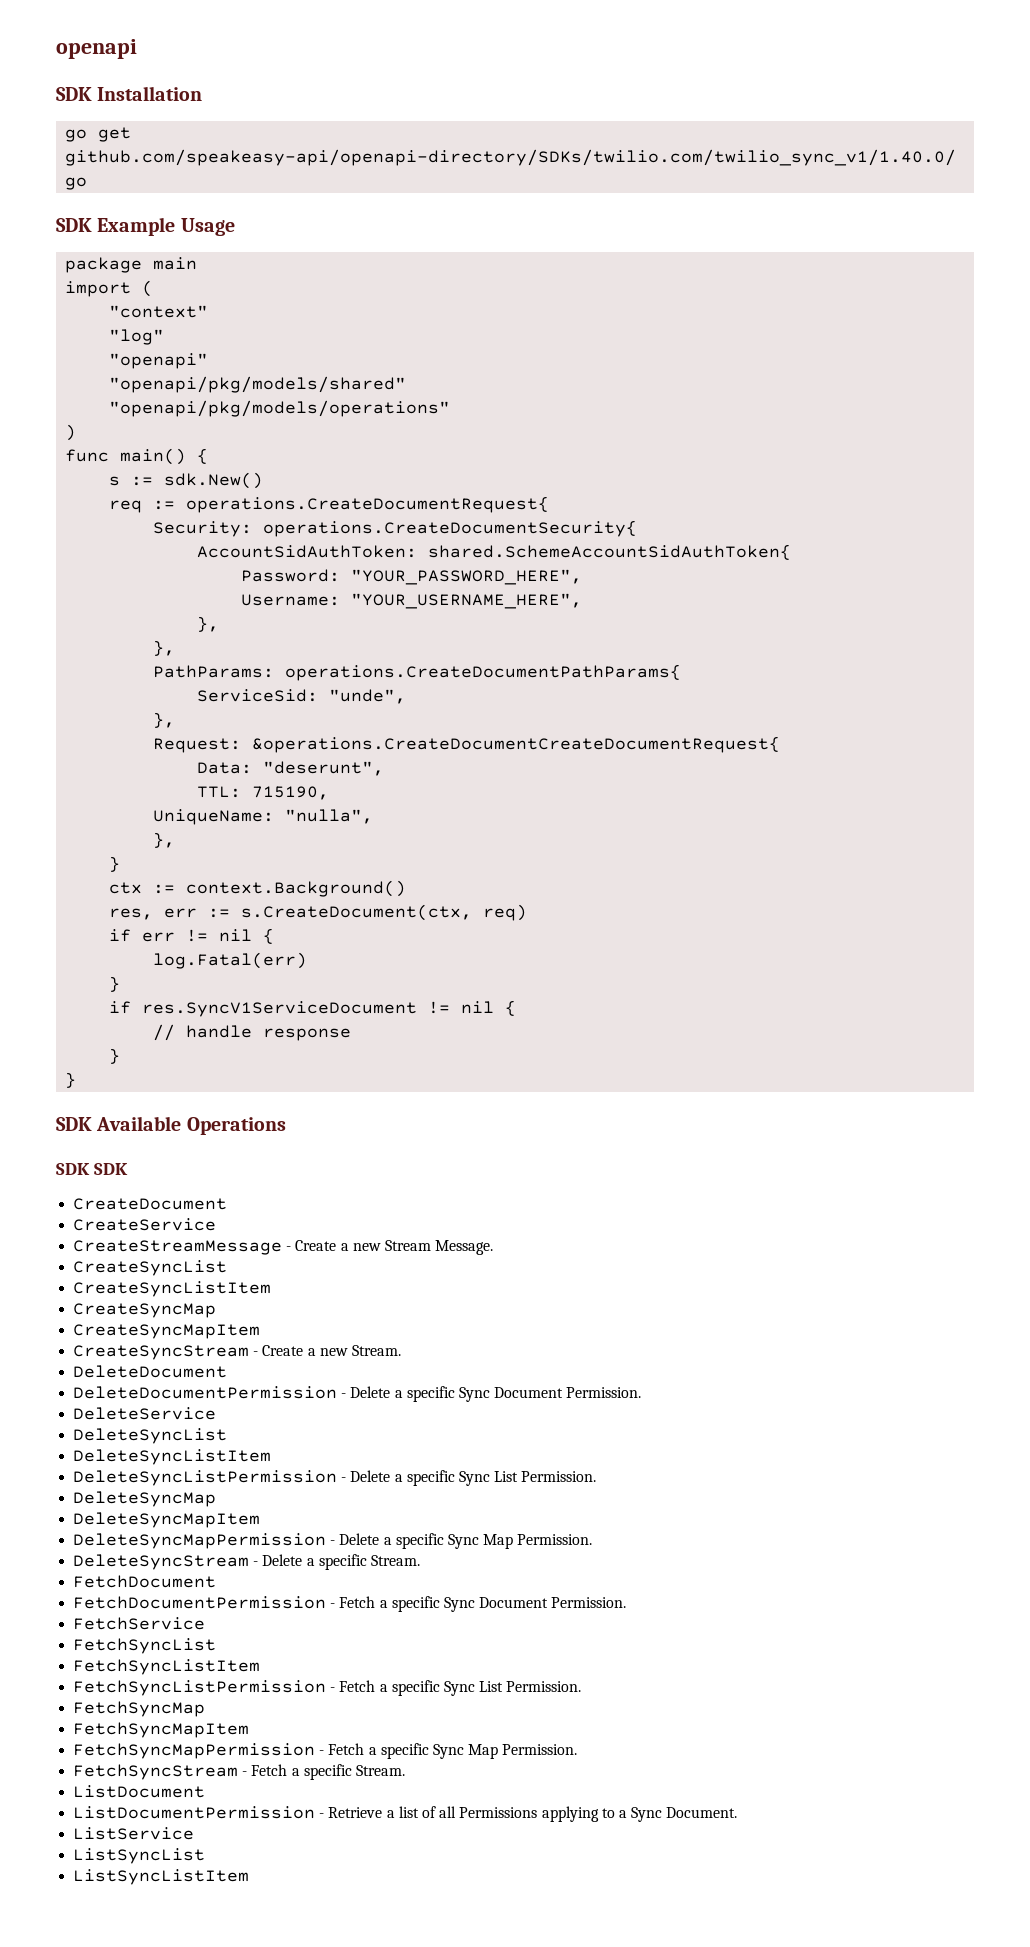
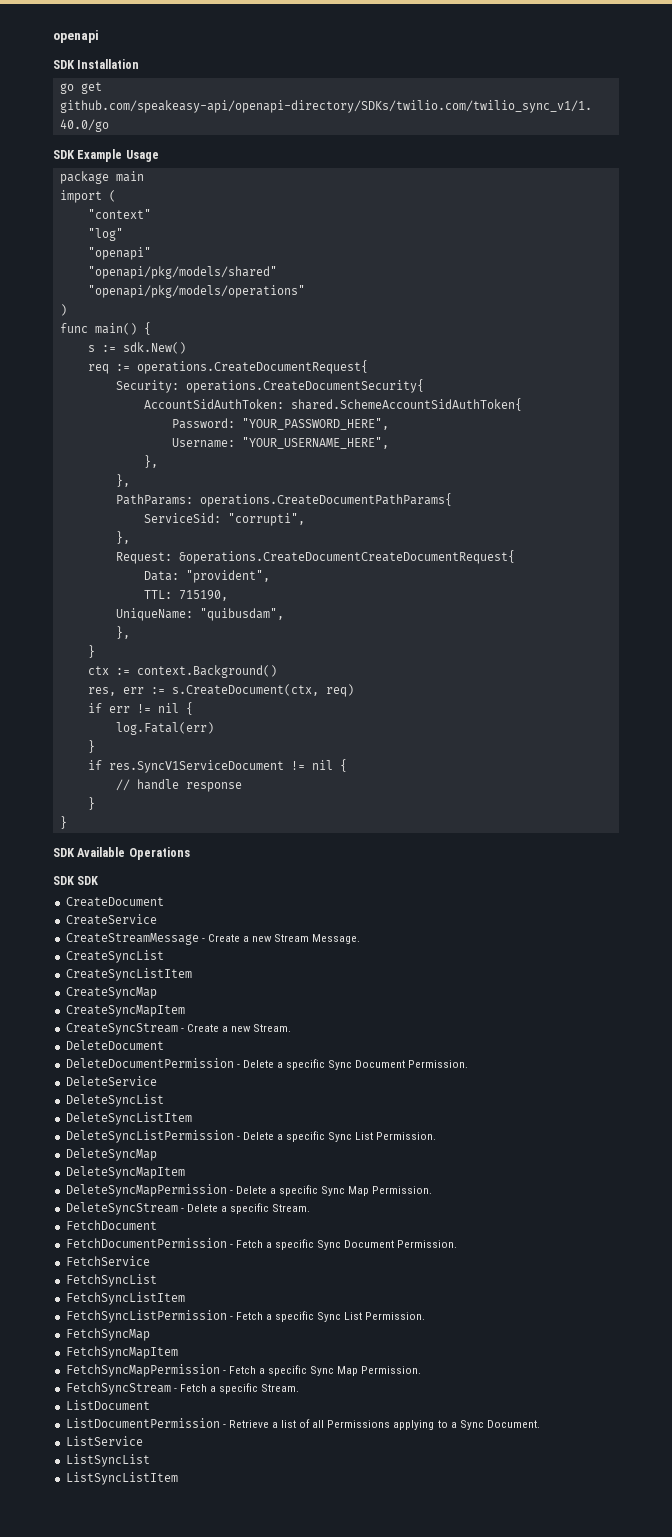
[329,689,407,704] "unde", -> [227,513,305,526] "corrupti",
[263,761,385,776] "deserunt", -> [185,570,270,583] "provident",
[285,809,374,824] "nulla", -> [199,608,284,621] "quibusdam",

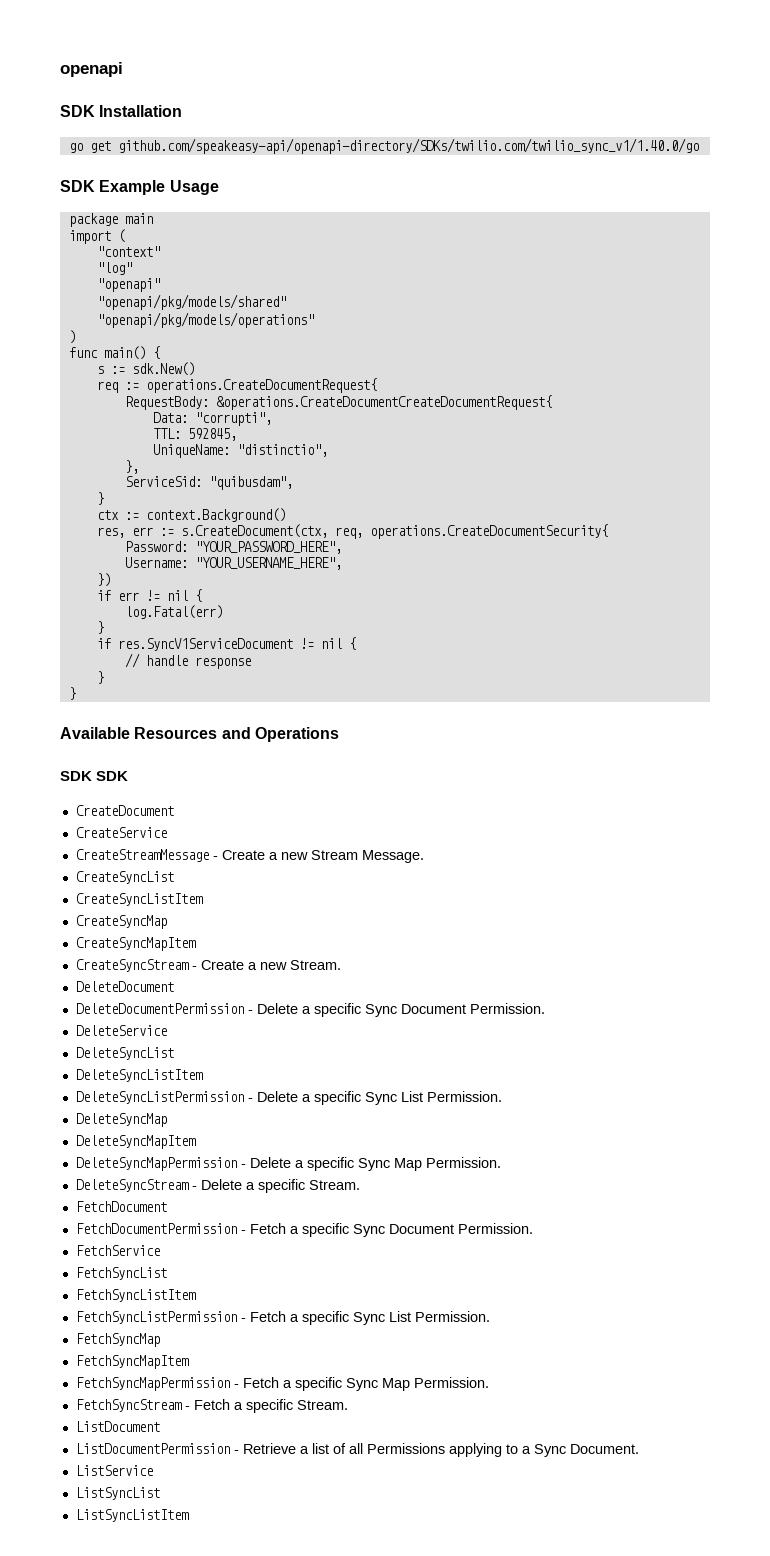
[115,379,424,393] [143,398,522,411] [171,418,389,430] [171,437,389,449] [143,455,158,468] [115,474,130,487] [115,493,452,507] [143,513,305,526] [115,531,130,544] [115,550,515,564] [143,570,270,583] [143,590,228,601] [115,608,193,621] Security: operations.CreateDocumentSecurity{ // AccountSidAuthToken: shared.SchemeAccountSidAuthToken{ // Password: "YOUR_PASSWORD_HERE", // Username: "YOUR_USERNAME_HERE", // }, // }, // PathParams: operations.CreateDocumentPathParams{ // ServiceSid: "corrupti", // }, // Request: &operations.CreateDocumentCreateDocumentRequest{ // Data: "provident", // TTL: 715190, // UniqueName: -> [124,395,552,410] [152,412,272,426] [152,428,237,441] [152,444,328,458] [124,460,139,474] [124,476,202,487] RequestBody: &operations.CreateDocumentCreateDocumentRequest{ // Data: "corrupti", // TTL: 592845, // UniqueName: "distinctio", // }, // ServiceSid:
[115,626,130,639] // }, -> (293, 483) none
[325,684,354,697] req) -> [334,524,608,539] [124,541,342,554] [124,557,342,570] [96,573,111,587] req, operations.CreateDocumentSecurity{ // Password: "YOUR_PASSWORD_HERE", // Username: "YOUR_USERNAME_HERE", // })
[53,847,126,857] SDK Available -> [60,727,251,739] Available Resources and

